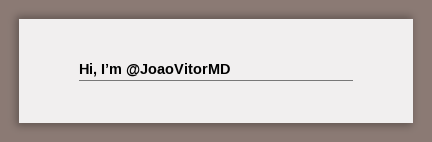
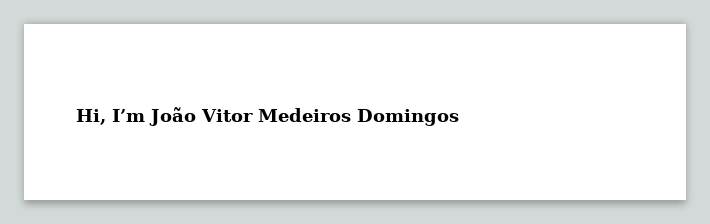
[126,63,230,77] @JoaoVitorMD -> [149,107,459,126] João Vitor Medeiros Domingos

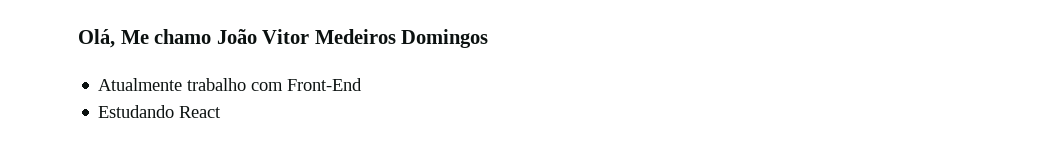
[76,109,145,125] Hi, I’m -> [78,29,212,48] Olá, Me chamo
(459, 117) none -> [98,78,363,91] [98,105,222,118] // Atualmente trabalho com Front-End // Estudando React

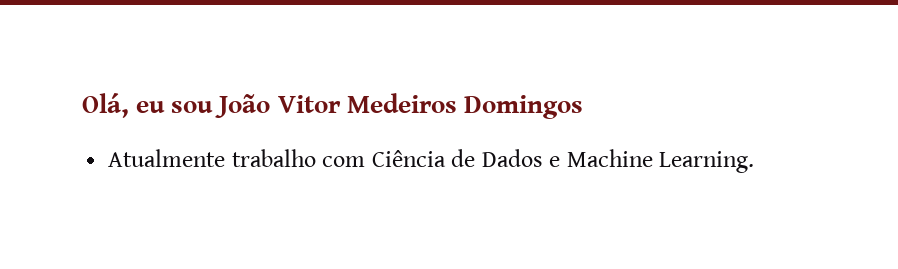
[120,29,212,44] Me chamo -> [136,101,214,113] eu sou
[287,78,363,91] [98,105,222,118] Front-End // Estudando React -> [371,149,755,173] Ciência de Dados e Machine Learning.

